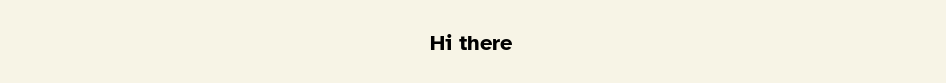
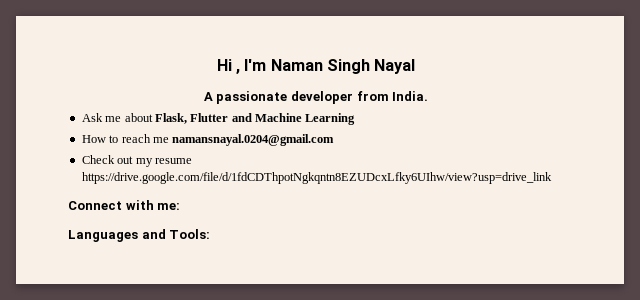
[458,36,513,50] there -> [236,59,416,74] [203,91,429,104] [81,113,356,125] [81,134,335,146] [81,155,192,167] [81,172,552,184] [68,200,181,210] [68,229,211,242] , I'm Naman Singh Nayal // A passionate developer from India. // Ask me about Flask, Flutter and Machine Learning // How to reach me namansnayal.0204@gmail.com // Check out my resume https://drive.google.com/file/d/1fdCDThpotNgkqntn8EZUDcxLfky6UIhw/view?usp=drive_link // Connect with me: // Languages and Tools:

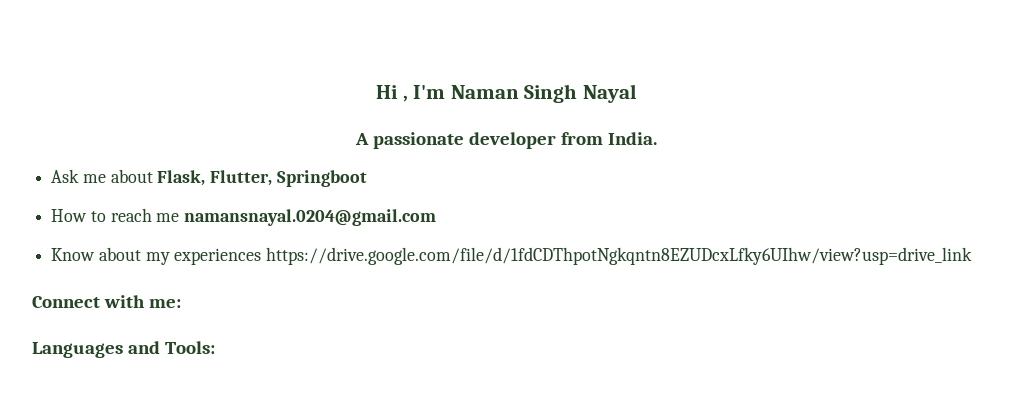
[190,113,356,125] Flutter and Machine Learning -> [210,170,367,187] Flutter, Springboot
[81,155,192,167] Check out my resume -> [51,247,262,265] Know about my experiences

